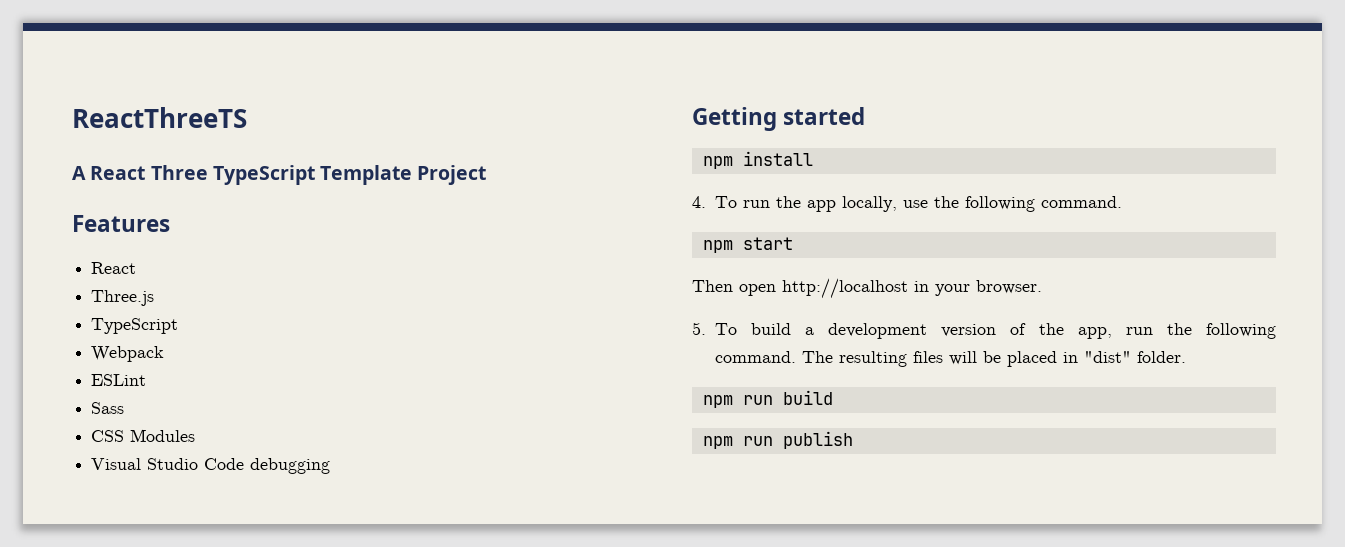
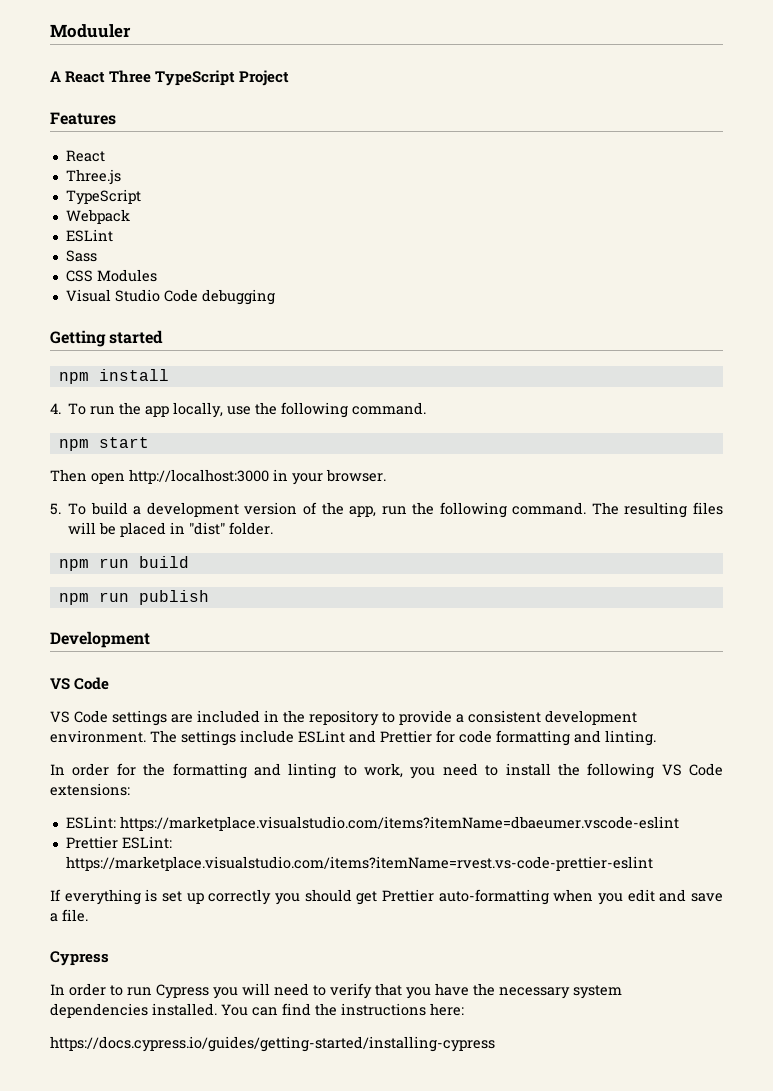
[72,107,247,128] ReactThreeTS -> [50,24,131,38] Moduuler
[320,165,413,185] Template -> (236, 78) none
[782,278,908,299] http://localhost -> [129,469,269,484] http://localhost:3000
(853, 440) none -> [50,631,150,648] [50,677,110,690] [50,710,637,726] [50,730,656,746] [50,763,723,779] [50,783,130,796] [65,816,679,831] [65,836,172,849] [65,856,653,871] [50,889,723,905] [50,909,88,922] [50,951,109,966] [50,983,622,999] [50,1003,464,1018] [50,1036,495,1052] // Development // VS Code // VS Code settings are included in the repository to provide a consistent development environment. The settings include ESLint and Prettier for code formatting and linting. // In order for the formatting and linting to work, you need to install the following VS Code extensions: // ESLint: https://marketplace.visualstudio.com/items?itemName=dbaeumer.vscode-eslint // Prettier ESLint: https://marketplace.visualstudio.com/items?itemName=rvest.vs-code-prettier-eslint // If everything is set up correctly you should get Prettier auto-formatting when you edit and save a file. // Cypress // In order to run Cypress you will need to verify that you have the necessary system dependencies installed. You can find the instructions here: // https://docs.cypress.io/guides/getting-started/installing-cypress

